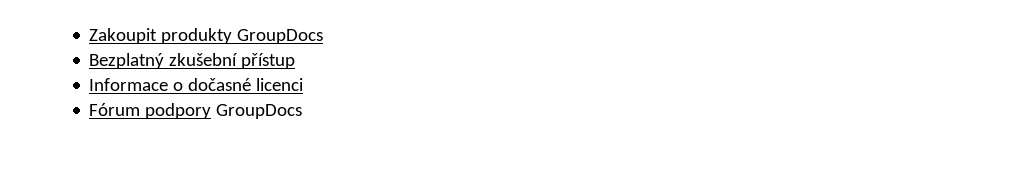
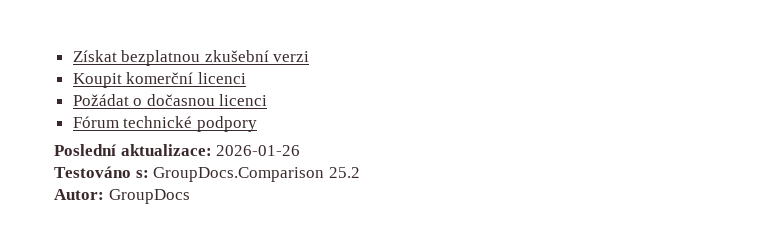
[89,28,324,44] [89,53,296,69] [89,78,252,91] Zakoupit produkty GroupDocs // Bezplatný zkušební přístup // Informace o dočasné -> [72,50,310,66] [72,72,246,88] [72,94,215,106] Získat bezplatnou zkušební verzi // Koupit komerční licenci // Požádat o dočasnou
(141, 109) none -> [123,116,193,128] technické
(212, 111) none -> [54,144,301,156] [54,166,360,182] [54,189,104,200] // Poslední aktualizace: 2026-01-26 // Testováno s: GroupDocs.Comparison 25.2 // Autor:

